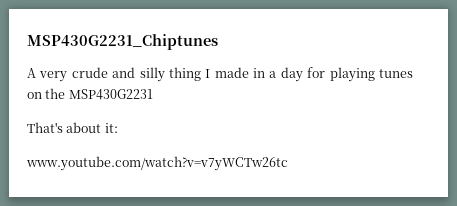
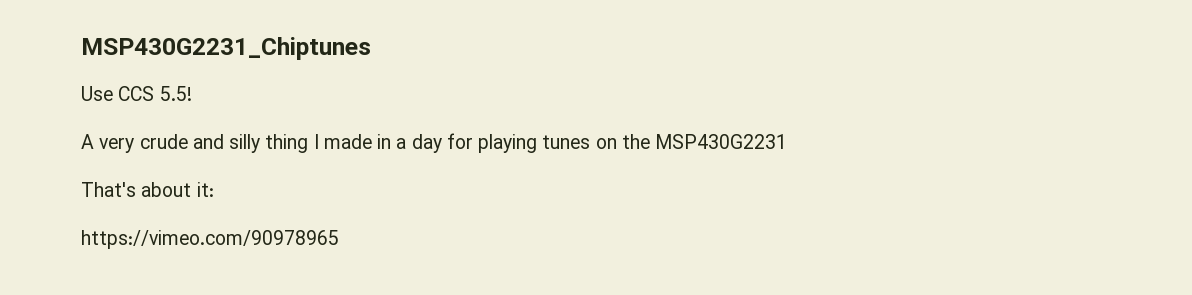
(218, 42) none -> [81,86,192,101] // Use CCS 5.5!
[26,156,288,171] www.youtube.com/watch?v=v7yWCTw26tc -> [81,230,339,249] https://vimeo.com/90978965

